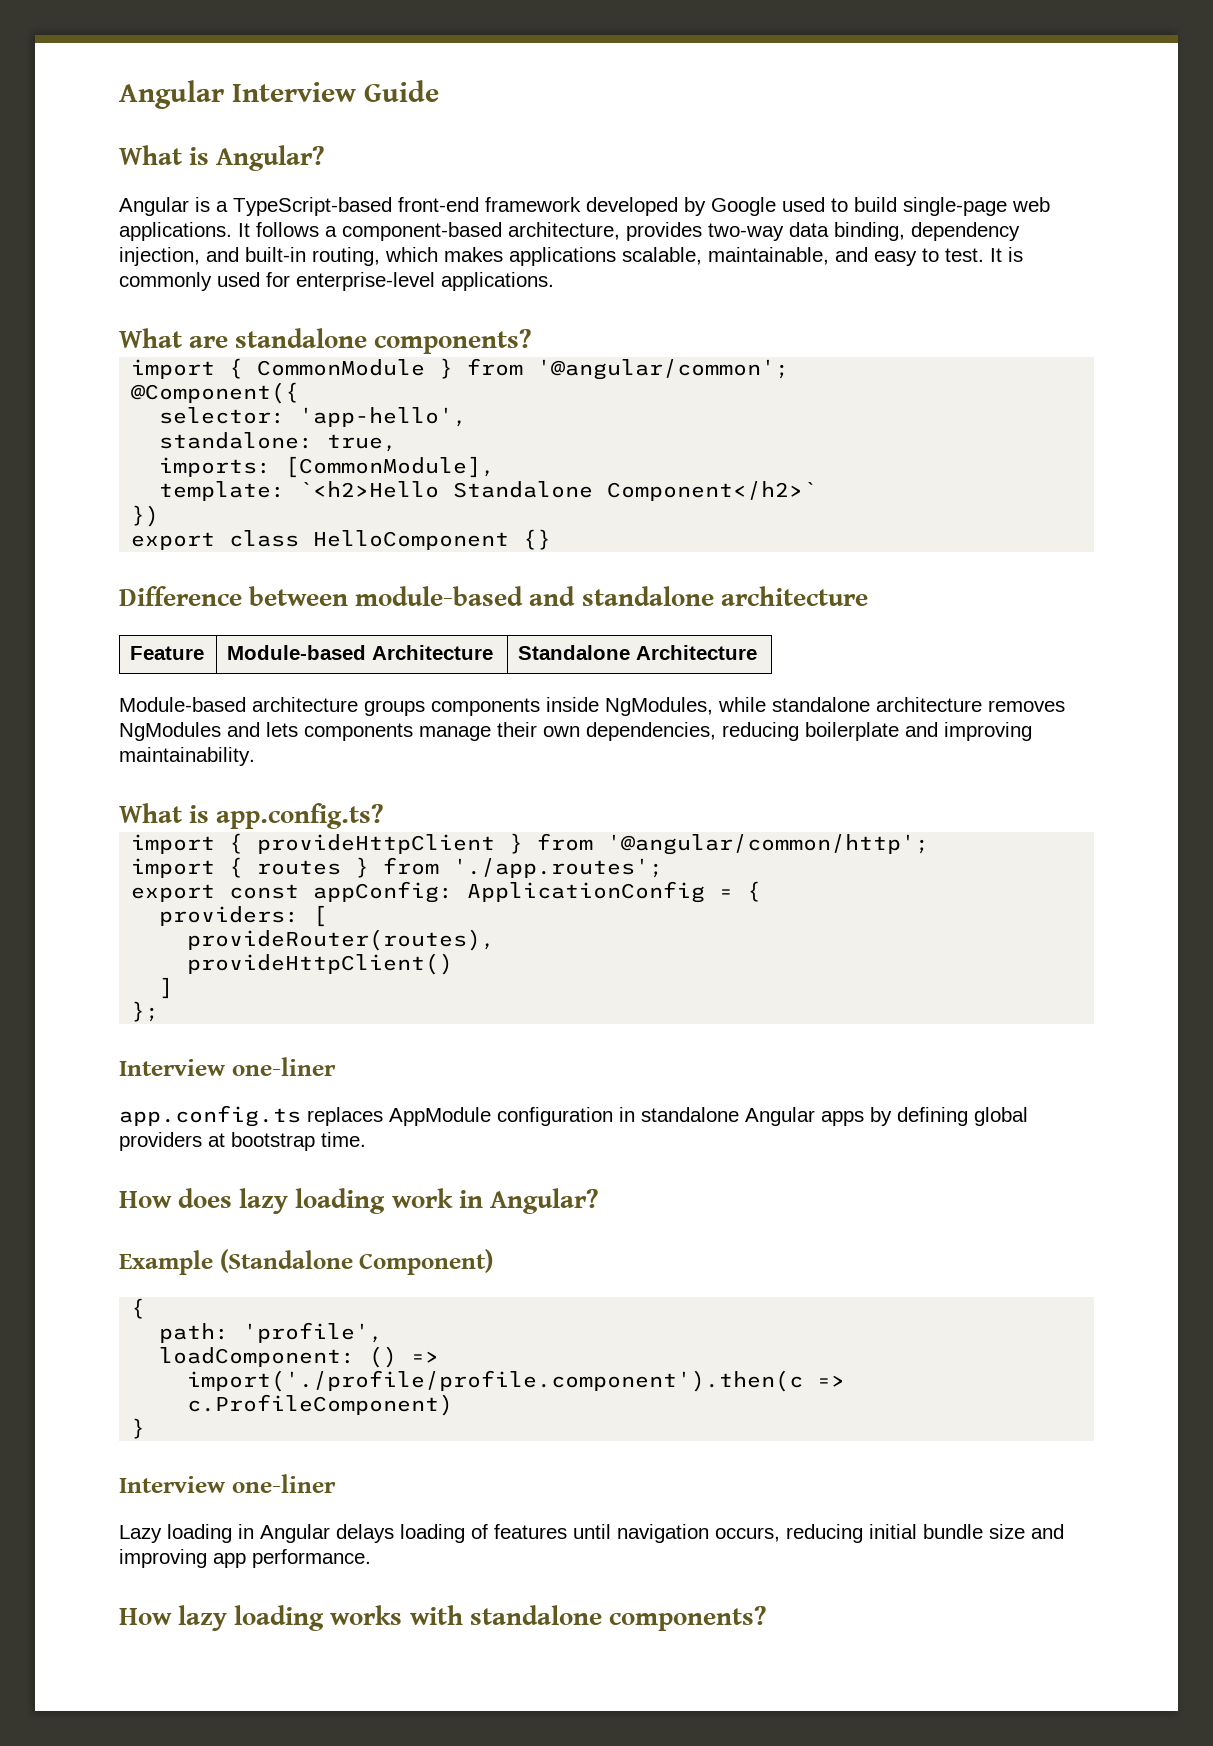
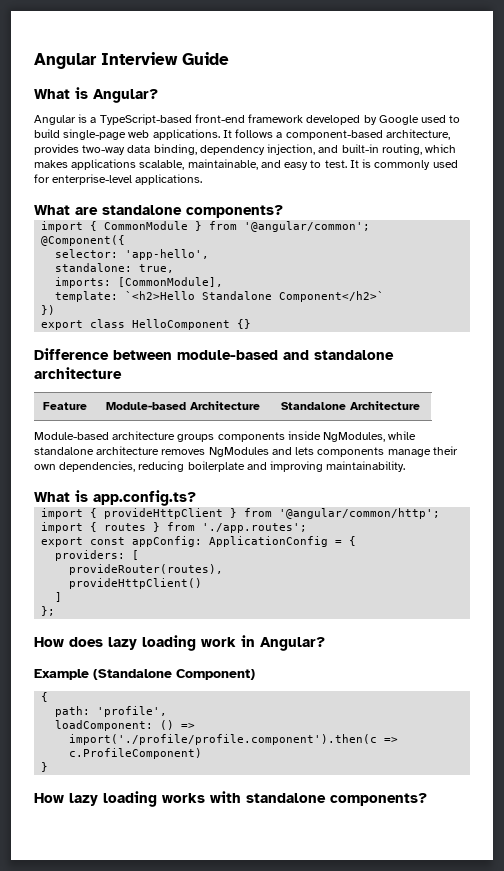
[119,1057,336,1076] [119,1105,1028,1127] [119,1132,366,1151] // Interview one-liner // app.config.ts replaces AppModule configuration in standalone Angular apps by defining global providers at bootstrap time. -> (56, 611) none
[119,1474,336,1493] [119,1524,1064,1543] [119,1549,371,1568] // Interview one-liner // Lazy loading in Angular delays loading of features until navigation occurs, reducing initial bundle size and improving app performance. -> (49, 767) none

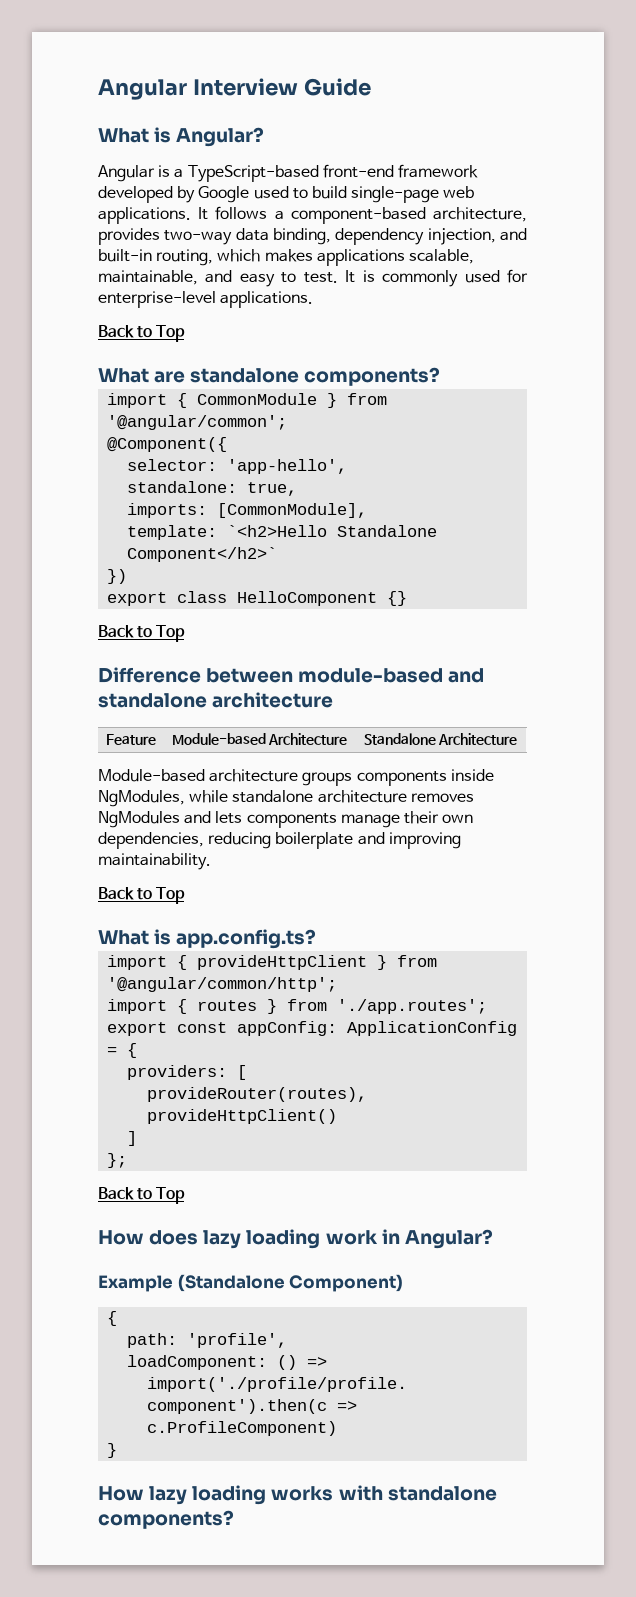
(203, 179) none -> [98,325,186,342] // Back to Top
(252, 324) none -> [98,625,186,642] // Back to Top
(406, 466) none -> [98,887,186,904] // Back to Top
(56, 611) none -> [98,1187,186,1204] // Back to Top

